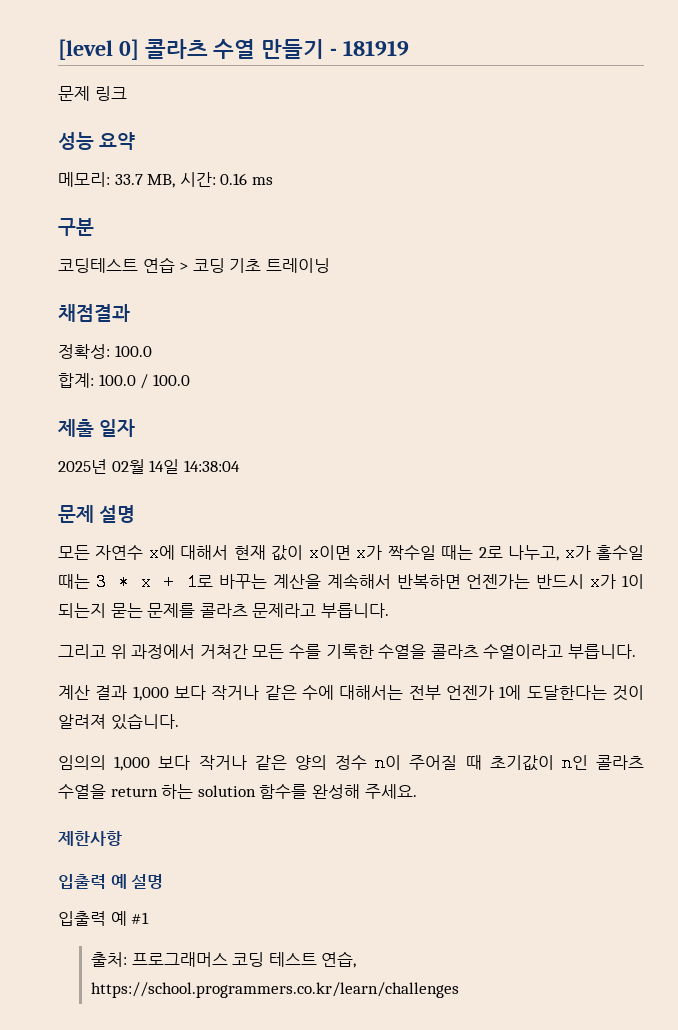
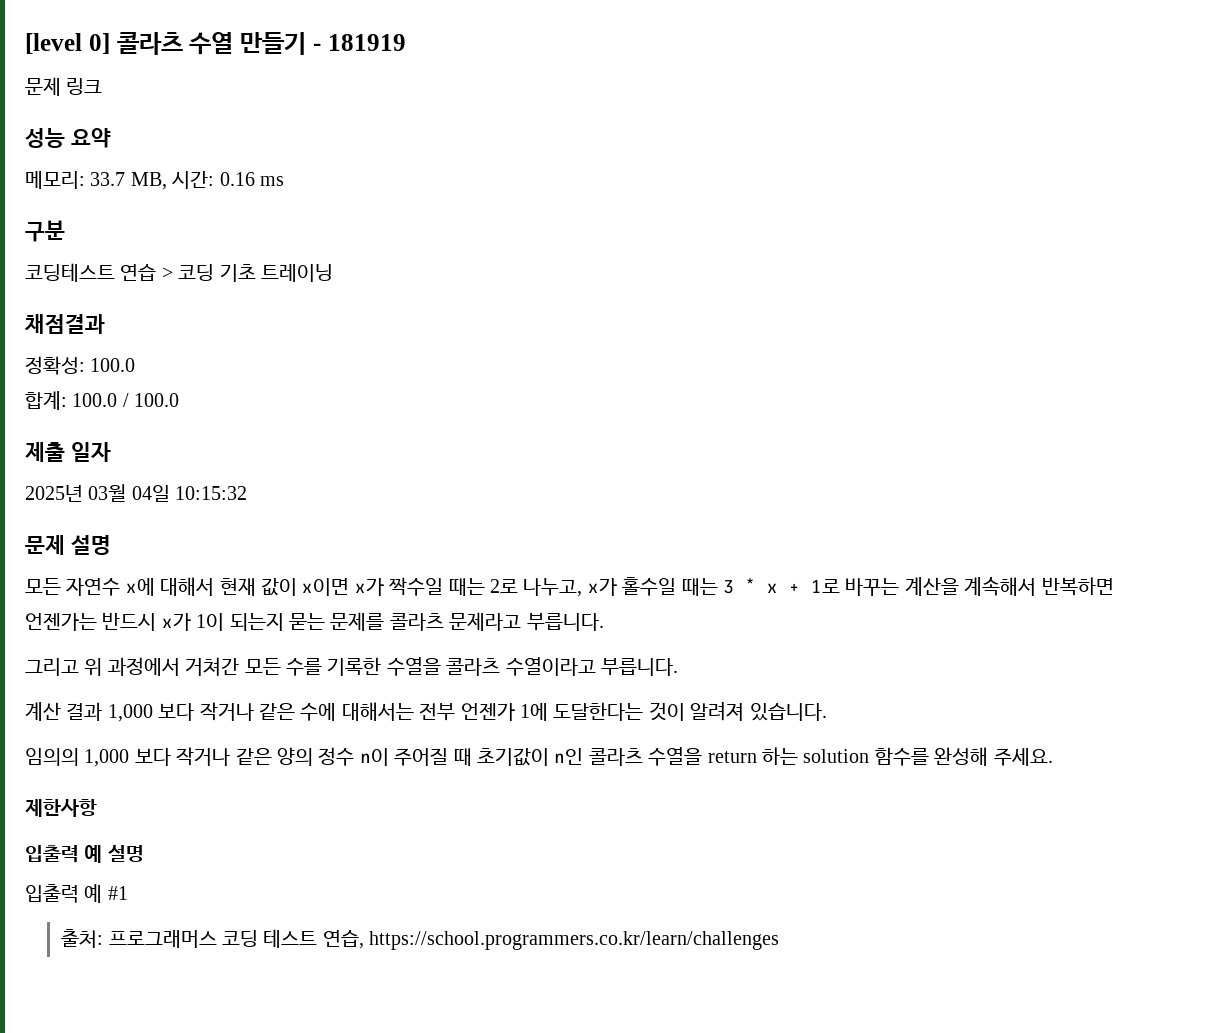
[111,459,240,474] 02월 14일 14:38:04 -> [88,484,248,502] 03월 04일 10:15:32

